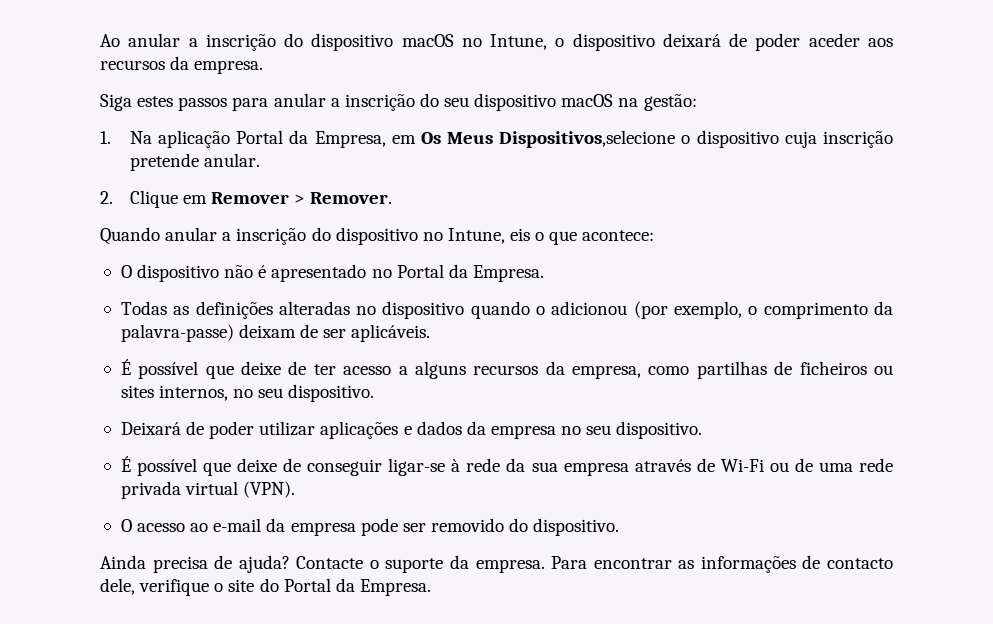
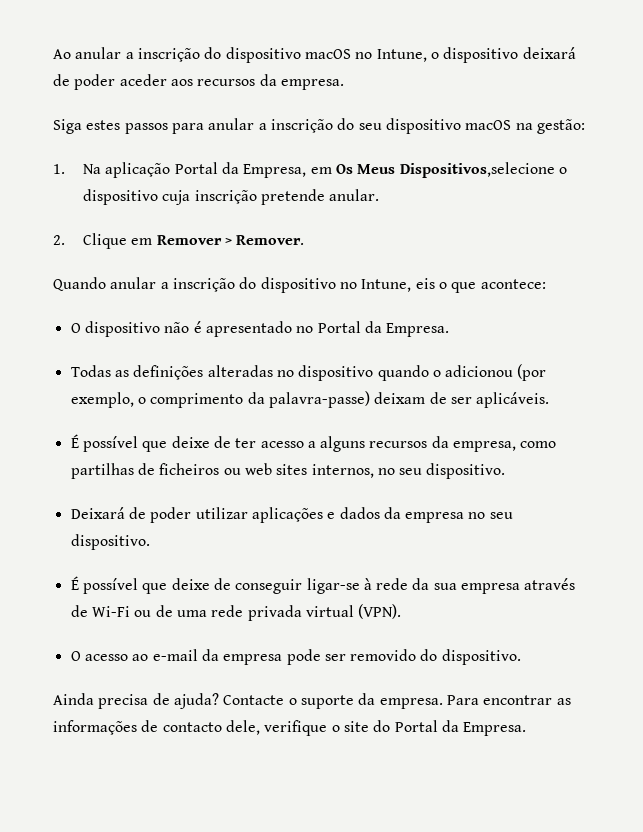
(894, 370) none -> [244,463,272,475] web

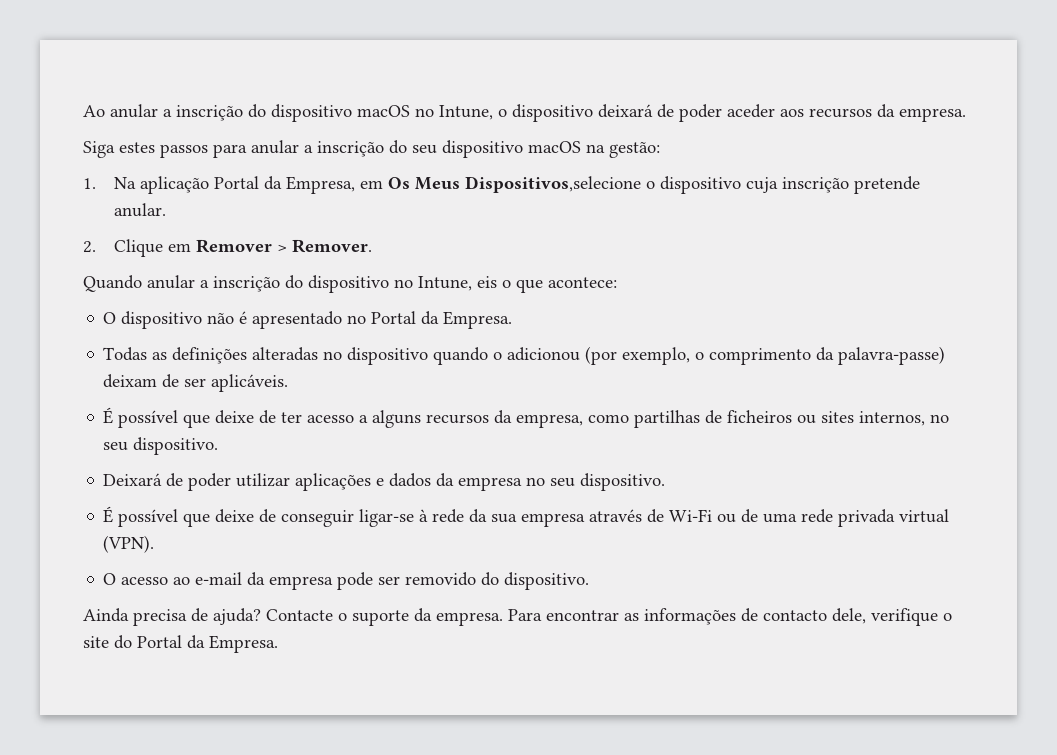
[244,463,272,475] web -> (817, 419) none

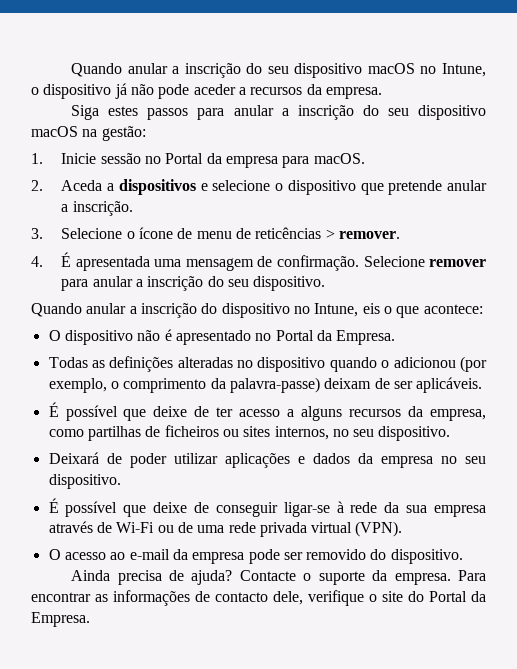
[83,104,266,121] Ao anular a inscrição do -> [71,63,289,78] Quando anular a inscrição do seu
[598,104,804,122] deixará de poder aceder aos -> [114,83,246,99] já não pode aceder a
[114,176,921,194] [114,203,167,217] [83,239,373,257] Na aplicação Portal da Empresa, em Os Meus Dispositivos,selecione o dispositivo cuja inscrição pretende anular. // 2. Clique em Remover > Remover. -> [61,153,365,168] [31,179,488,195] [61,201,133,216] [31,227,401,239] [31,252,486,271] [61,276,326,291] Inicie sessão no Portal da empresa para macOS. // 2. Aceda a dispositivos e selecione o dispositivo que pretende anular a inscrição. // 3. Selecione o ícone de menu de reticências > remover. // 4. É apresentada uma mensagem de confirmação. Selecione remover para anular a inscrição do seu dispositivo.

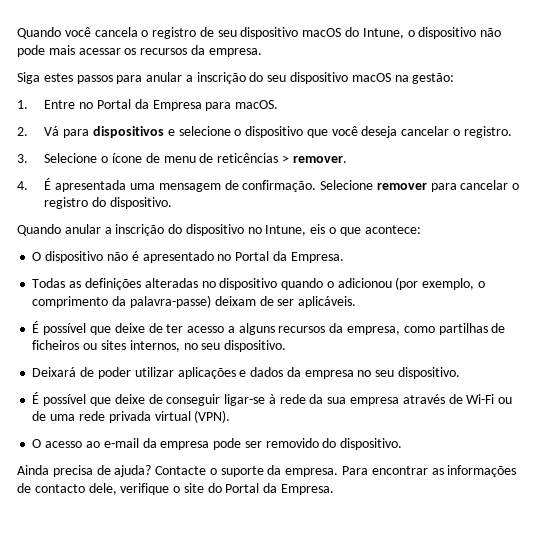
[71,63,437,78] Quando anular a inscrição do seu dispositivo macOS no -> [17,27,360,39] Quando você cancela o registro de seu dispositivo macOS do
[114,83,127,99] já -> (477, 33) none
[193,84,246,95] aceder a -> [48,45,137,55] mais acessar os
[61,153,279,168] Inicie sessão no Portal da empresa -> [44,99,202,111] Entre no Portal da Empresa
[61,180,115,191] Aceda a -> [44,126,90,138] Vá para
[388,180,488,195] [61,201,133,216] pretende anular a inscrição. -> [331,126,512,138] você deseja cancelar o registro.
[92,276,250,291] anular a inscrição do seu -> [460,180,520,190] [44,197,107,209] cancelar o registro do

